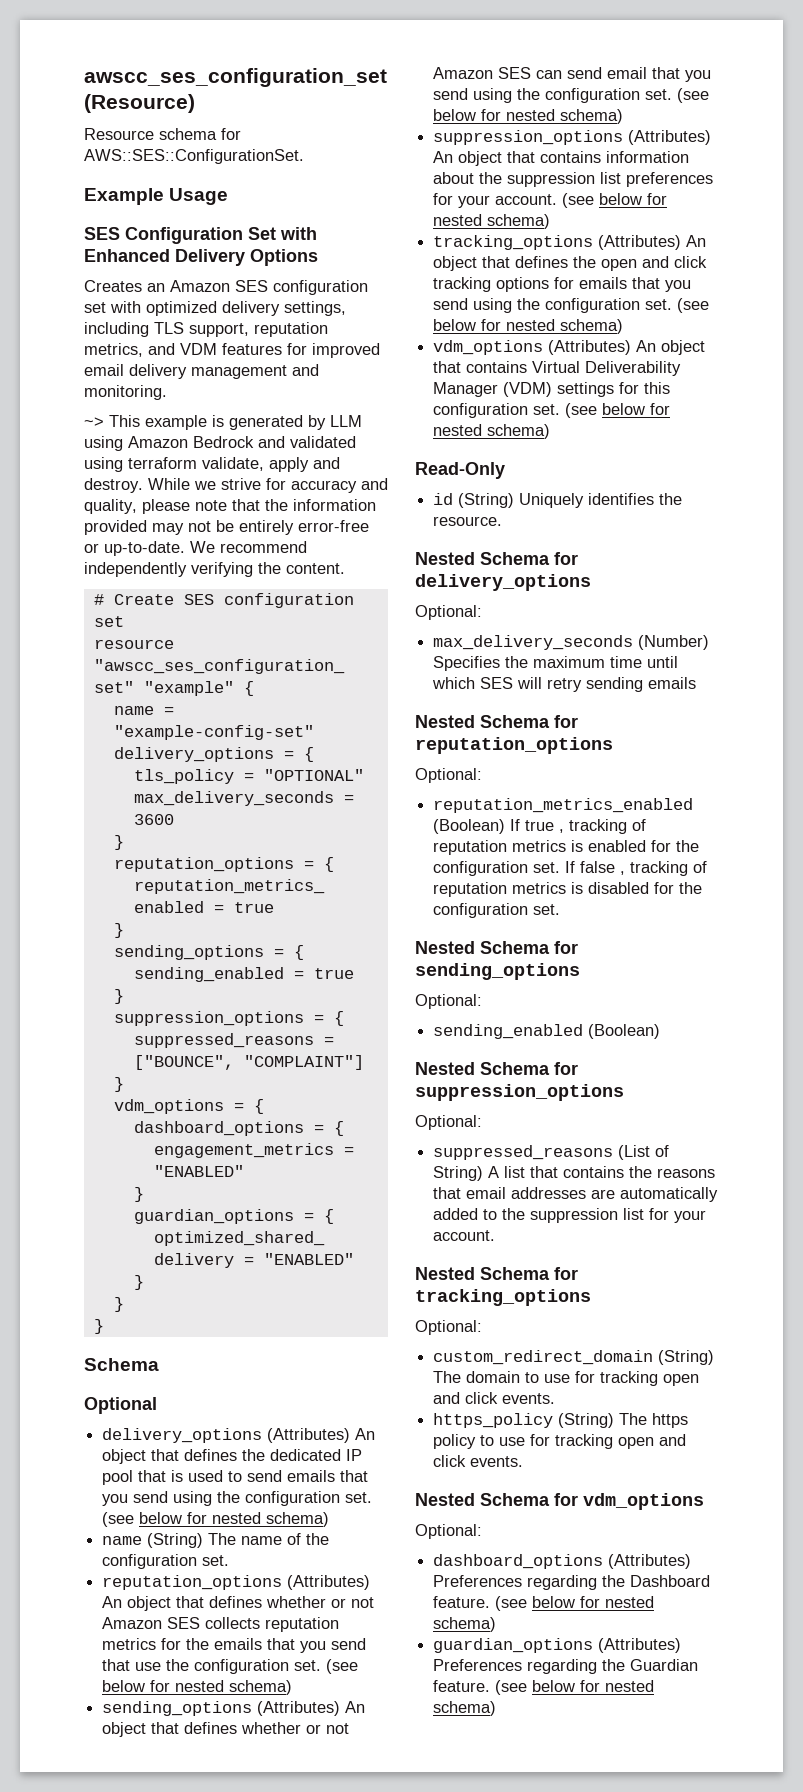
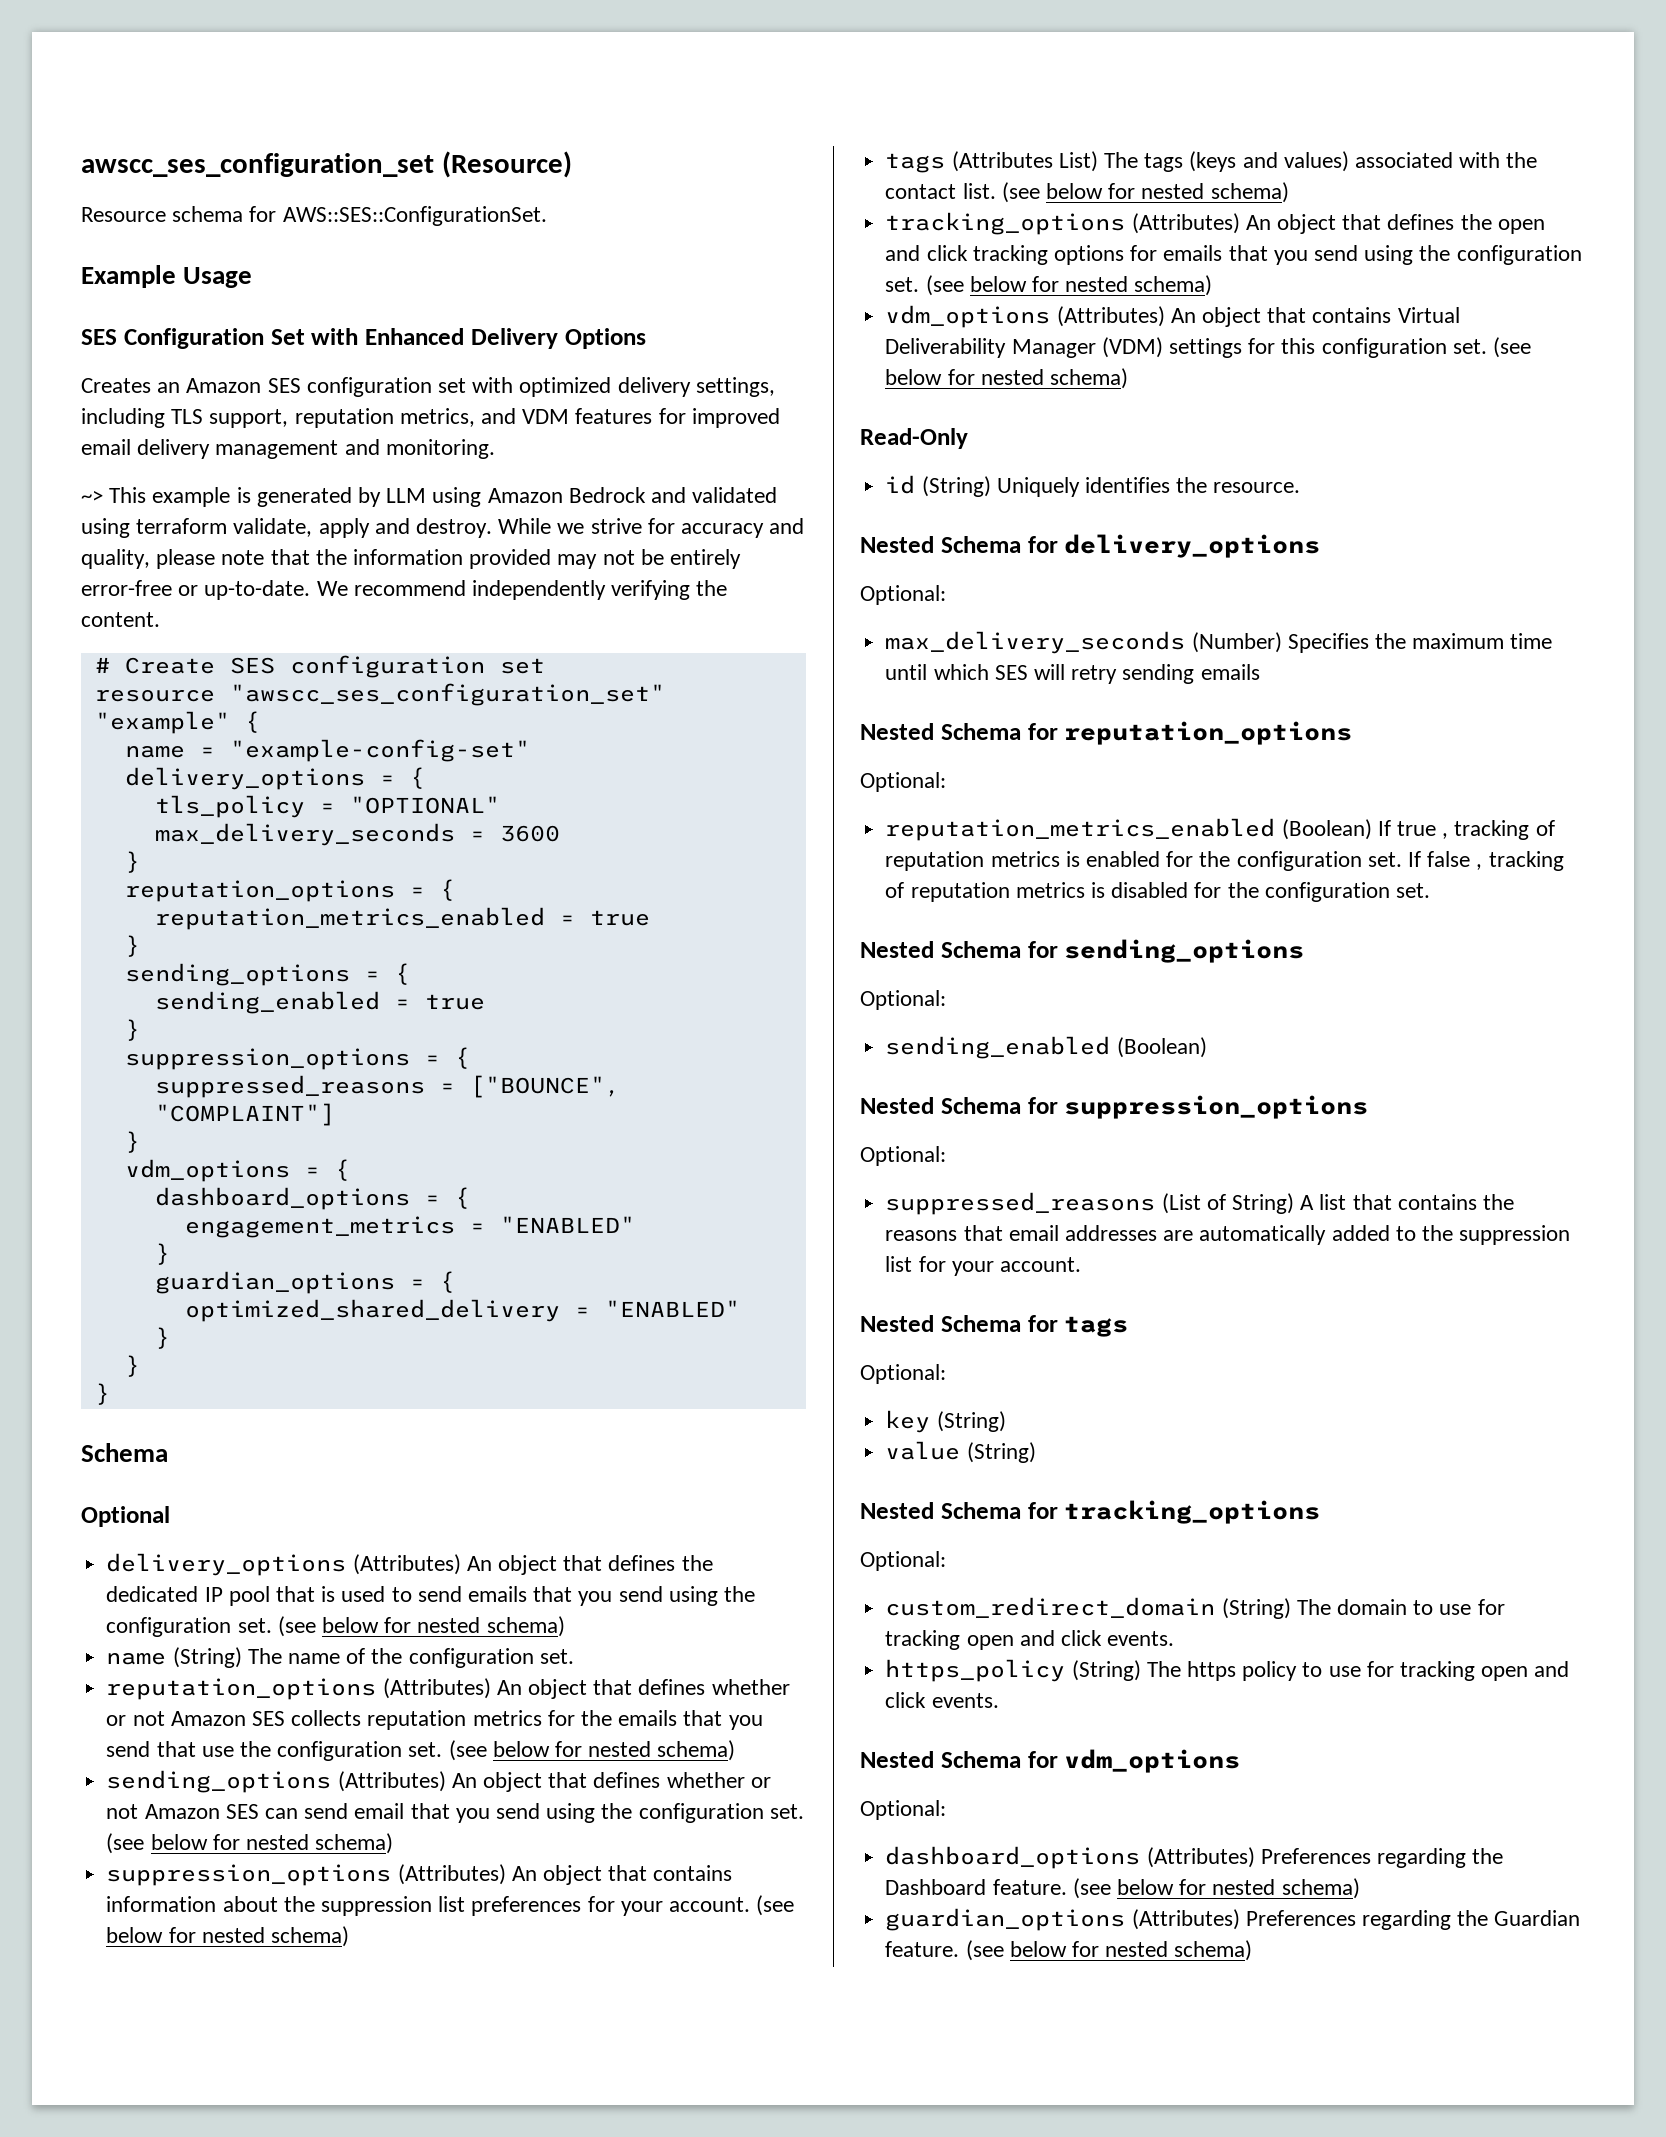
(551, 221) none -> [885,151,1538,173] [885,182,1289,203] // tags (Attributes List) The tags (keys and values) associated with the contact list. (see below for nested schema)
(496, 1235) none -> [860,1315,1129,1337] [860,1364,946,1384] [885,1410,1006,1433] [885,1441,1036,1463] // Nested Schema for tags // Optional: // key (String) // value (String)

